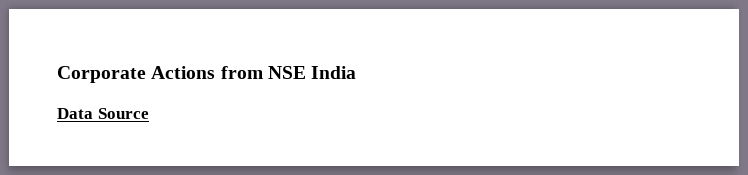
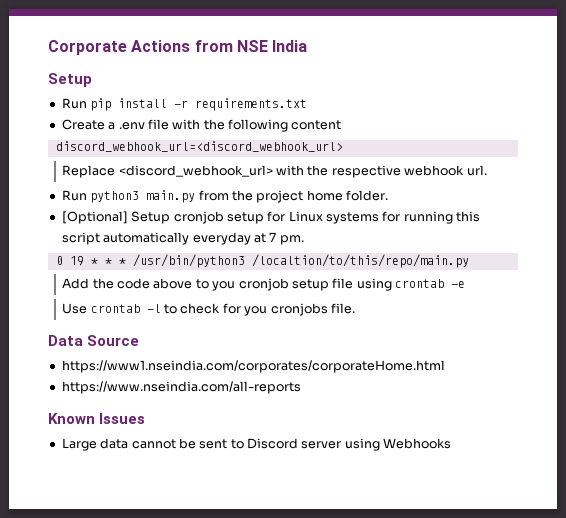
[57,108,149,119] Data Source -> [48,73,92,87] [61,98,308,111] [61,119,342,132] [55,141,343,152] [62,165,487,178] [61,190,388,203] [61,211,481,224] [61,232,304,245] [55,254,469,268] [62,278,466,291] [62,303,355,316] [48,335,140,346] [61,360,445,373] [61,381,301,394] [48,413,146,424] [61,438,452,451] Setup // Run pip install -r requirements.txt // Create a .env file with the following content // discord_webhook_url=<discord_webhook_url> // Replace <discord_webhook_url> with the respective webhook url. // Run python3 main.py from the project home folder. // [Optional] Setup cronjob setup for Linux systems for running this script automatically everyday at 7 pm. // 0 19 * * * /usr/bin/python3 /localtion/to/this/repo/main.py // Add the code above to you cronjob setup file using crontab -e // Use crontab -l to check for you cronjobs file. // Data Source // https://www1.nseindia.com/corporates/corporateHome.html // https://www.nseindia.com/all-reports // Known Issues // Large data cannot be sent to Discord server using Webhooks

